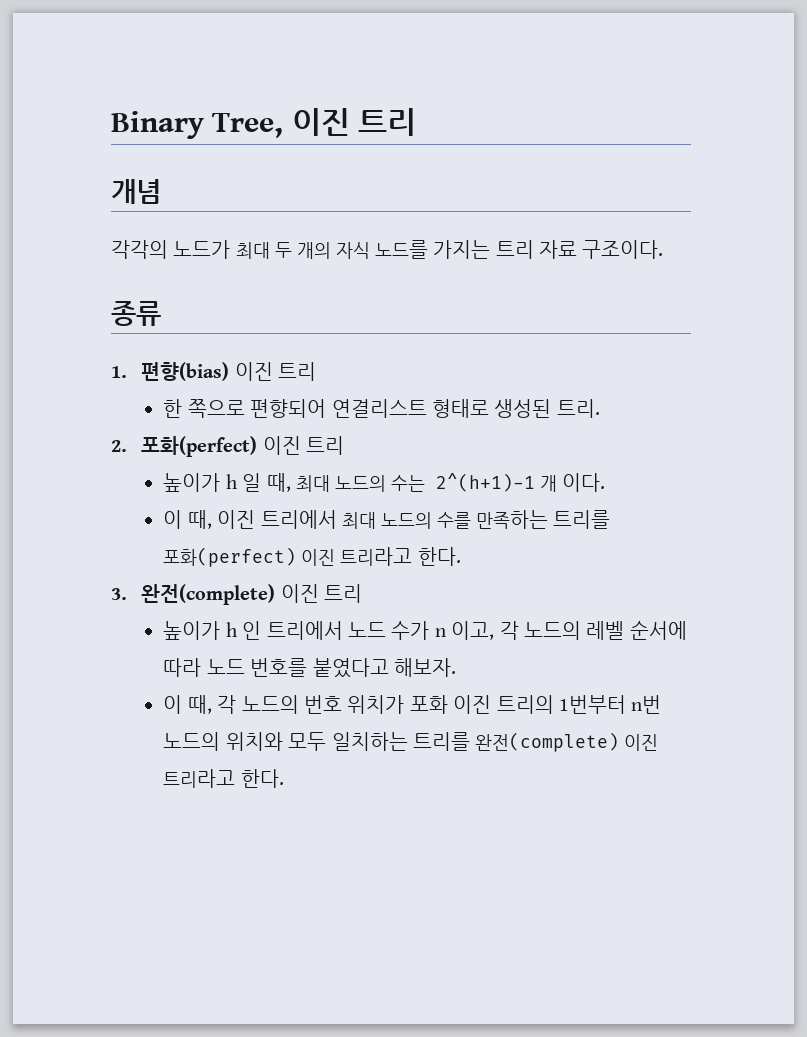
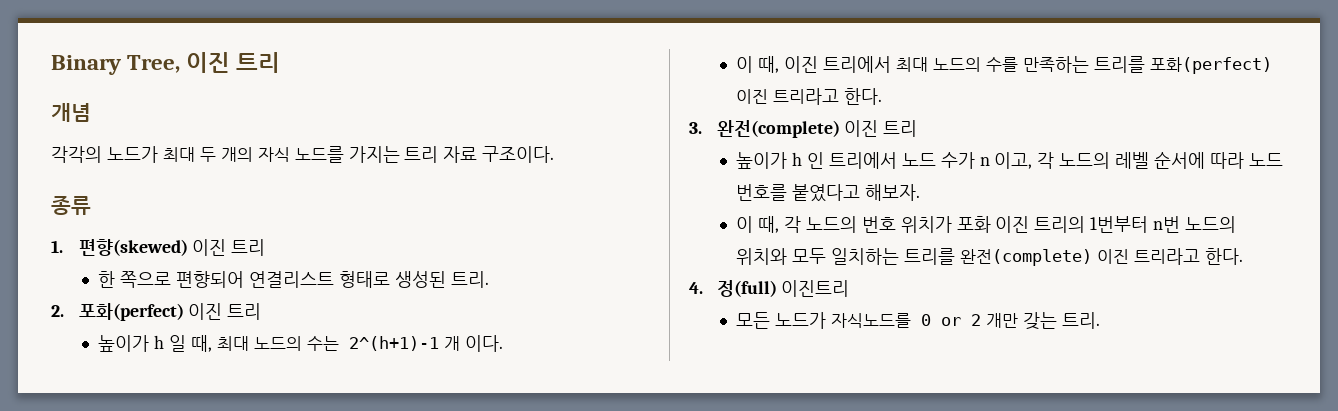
[141,362,230,381] 편향(bias) -> [78,239,188,256] 편향(skewed)
(284, 778) none -> [689,280,850,297] [736,312,1100,330] // 4. 정(full) 이진트리 // 모든 노드가 자식노드를 0 or 2 개만 갖는 트리.

